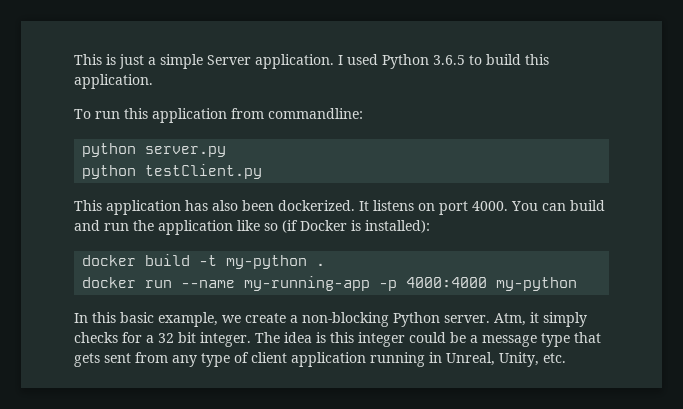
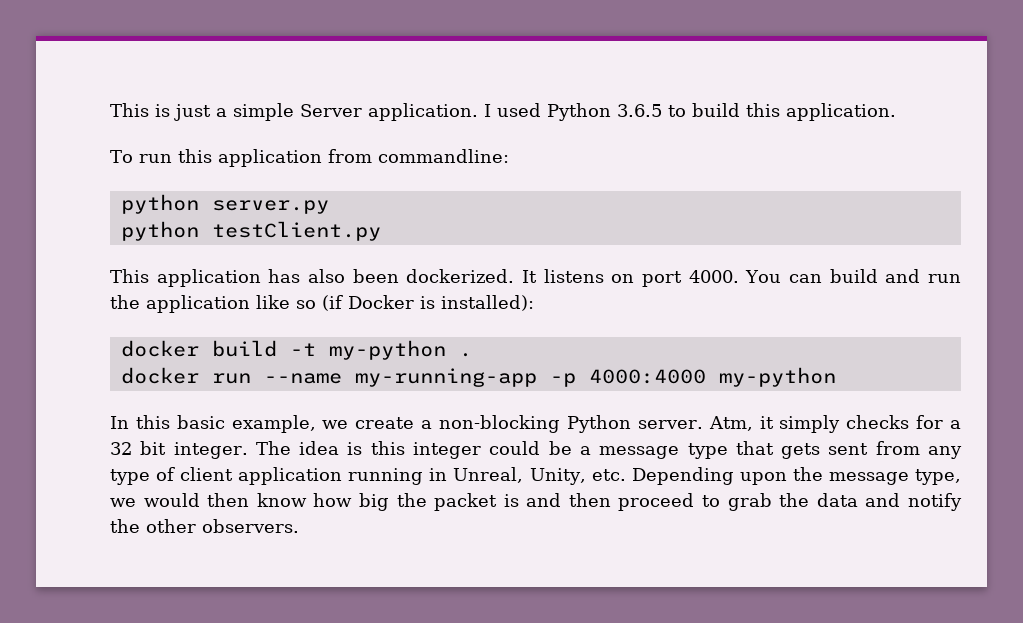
(566, 358) none -> [631,467,961,485] [110,493,963,511] [110,519,299,533] Depending upon the message type, we would then know how big the packet is and then proceed to grab the data and notify the other observers.

